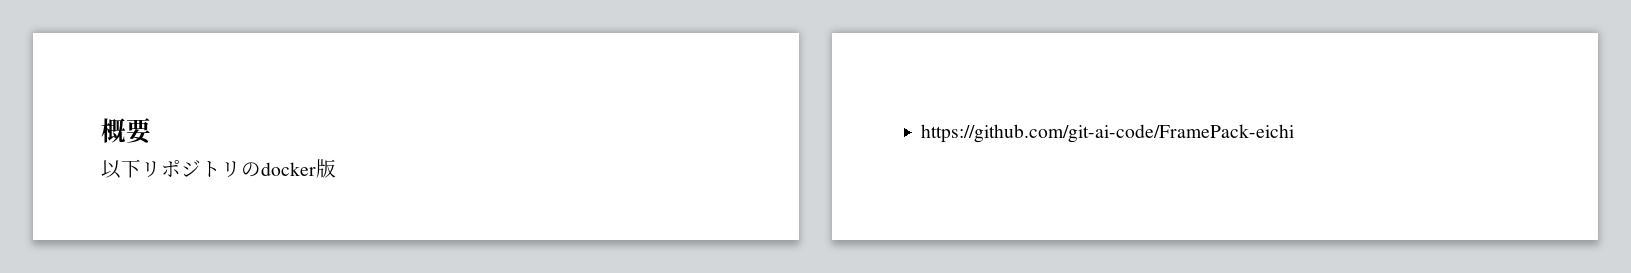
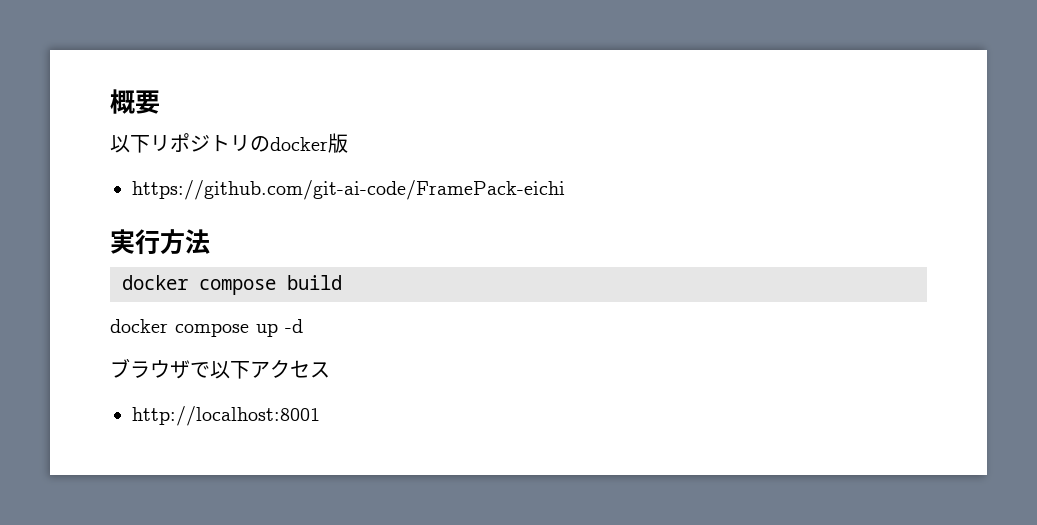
(1295, 133) none -> [110,229,210,255] [122,275,342,295] [110,319,303,337] [110,358,330,379] [132,406,320,426] // 実行方法 // docker compose build // docker compose up -d // ブラウザで以下アクセス // http://localhost:8001

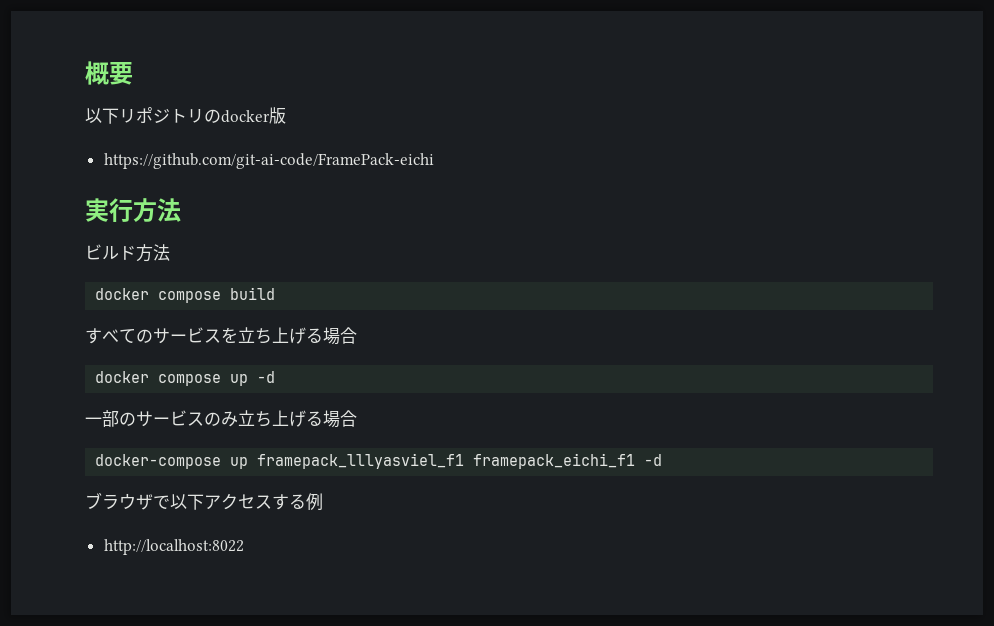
(210, 241) none -> [85,244,170,262] // ビルド方法
[110,319,278,337] docker compose up -> [85,327,357,345] [95,371,276,386] [85,410,357,428] [95,453,636,469] すべてのサービスを立ち上げる場合 // docker compose up -d // 一部のサービスのみ立ち上げる場合 // docker-compose up framepack_lllyasviel_f1 framepack_eichi_f1
[132,406,320,426] // http://localhost:8001 -> [272,493,323,511] [103,539,244,555] する例 // http://localhost:8022

